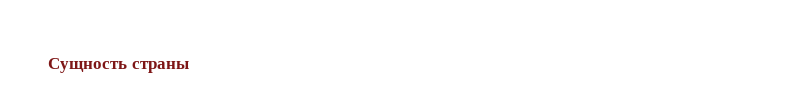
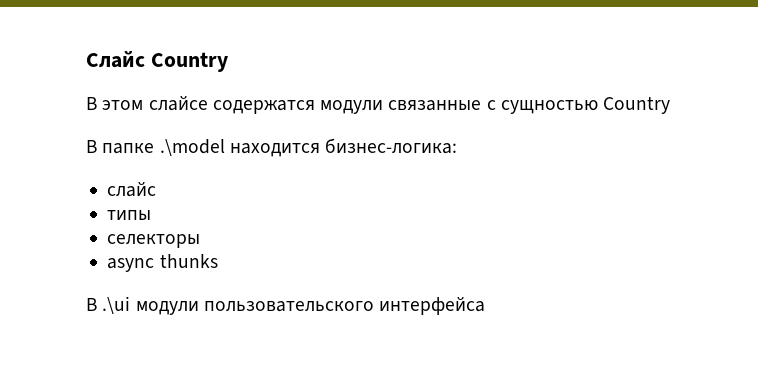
[48,58,189,73] Сущность страны -> [86,51,228,72] [86,95,671,114] [86,138,458,157] [107,181,157,197] [107,210,152,220] [107,234,201,248] [107,254,218,272] [86,296,486,315] Слайс Country // В этом слайсе содержатся модули связанные с сущностью Country // В папке .\model находится бизнес-логика: // слайс // типы // селекторы // async thunks // В .\ui модули пользовательского интерфейса

